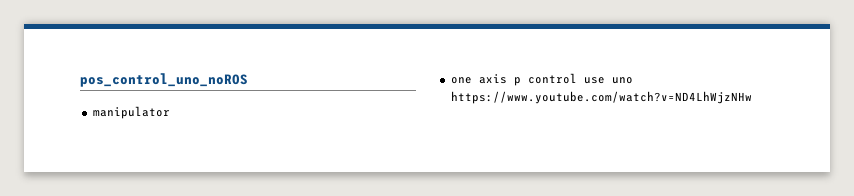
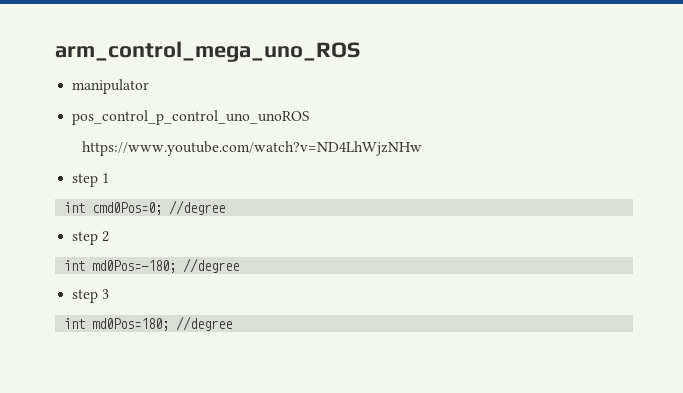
[80,73,248,87] pos_control_uno_noROS -> [55,41,360,62] arm_control_mega_uno_ROS
[450,73,633,86] [450,91,752,104] one axis p control use uno https://www.youtube.com/watch?v=ND4LhWjzNHw -> [72,110,311,125] [81,141,422,156] [72,173,110,187] [64,200,226,215] [72,231,110,245] [64,258,240,273] [72,289,110,303] [64,316,233,331] pos_control_p_control_uno_unoROS // https://www.youtube.com/watch?v=ND4LhWjzNHw // step 1 // int cmd0Pos=0; //degree // step 2 // int md0Pos=-180; //degree // step 3 // int md0Pos=180; //degree

